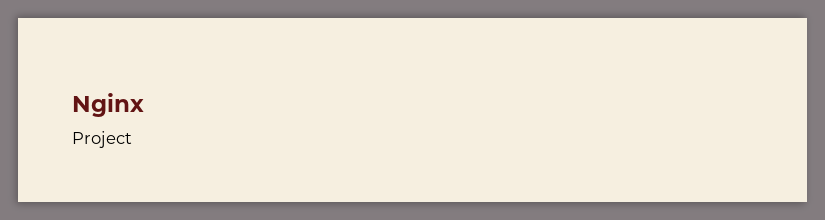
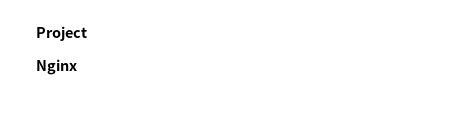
(72, 105) none -> [36,26,87,41] Project //
[72,131,132,148] // Project -> (77, 67) none

